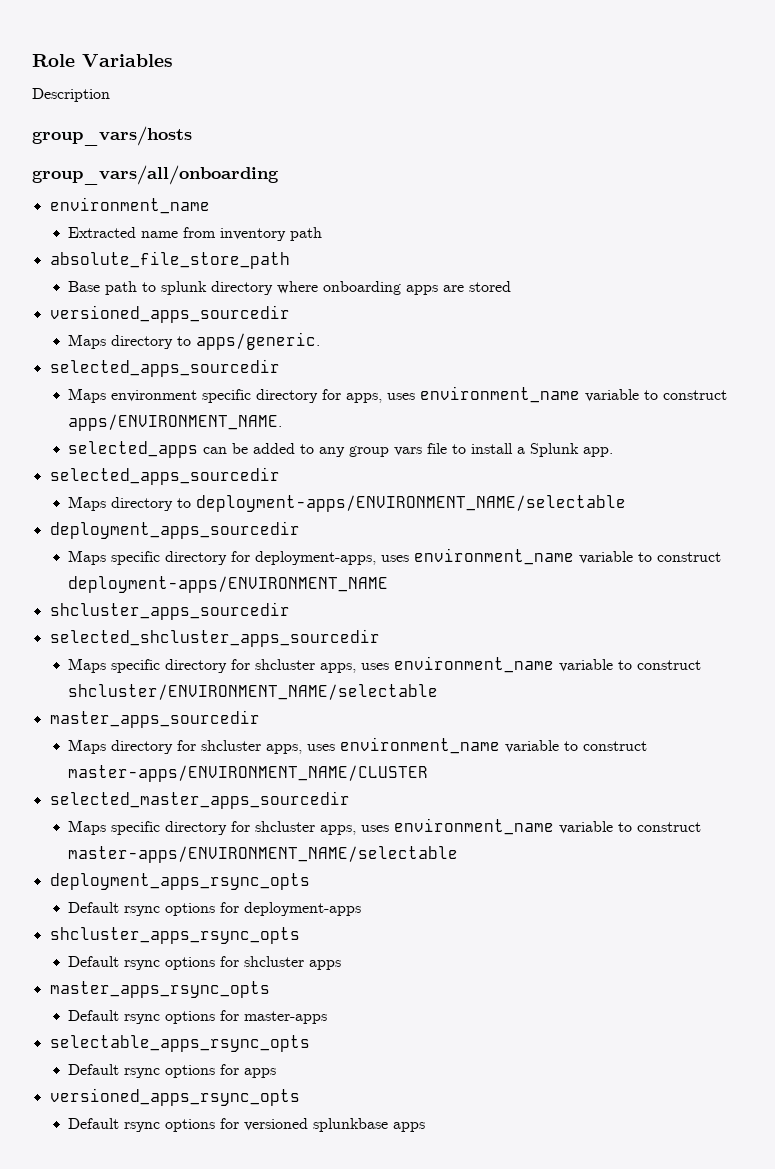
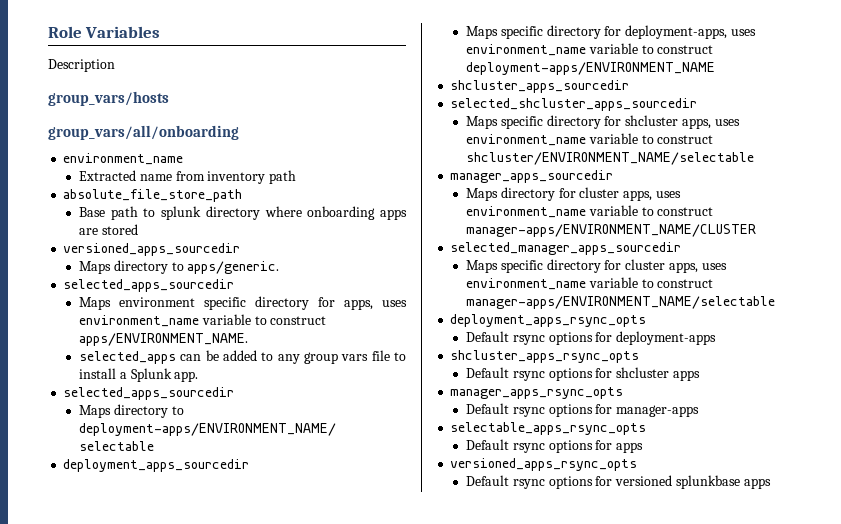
[49,710,260,728] master_apps_sourcedir -> [450,170,614,183] manager_apps_sourcedir
[201,737,648,754] [68,765,429,782] [49,791,350,809] [68,818,702,835] [68,846,459,863] shcluster apps, uses environment_name variable to construct master-apps/ENVIRONMENT_NAME/CLUSTER // selected_master_apps_sourcedir // Maps specific directory for shcluster apps, uses environment_name variable to construct master-apps/ENVIRONMENT_NAME/selectable -> [579,187,681,201] [465,205,714,218] [465,224,756,237] [450,242,682,255] [465,259,727,273] [465,277,714,290] [465,296,775,309] cluster apps, uses environment_name variable to construct manager-apps/ENVIRONMENT_NAME/CLUSTER // selected_manager_apps_sourcedir // Maps specific directory for cluster apps, uses environment_name variable to construct manager-apps/ENVIRONMENT_NAME/selectable
[49,981,270,998] [68,1010,328,1024] master_apps_rsync_opts // Default rsync options for master-apps -> [450,387,624,399] [465,403,700,417] manager_apps_rsync_opts // Default rsync options for manager-apps

